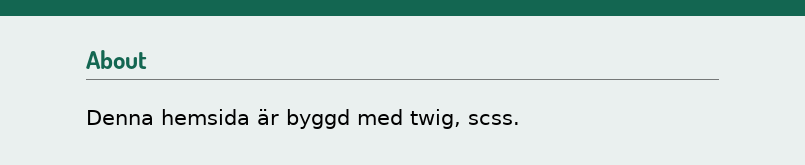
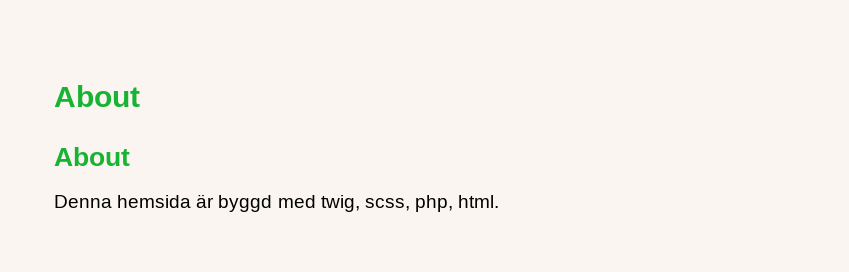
[86,50,147,69] About -> [54,85,140,107] [54,147,130,166] About // About
[468,114,520,125] scss. -> [364,195,500,212] scss, php, html.

